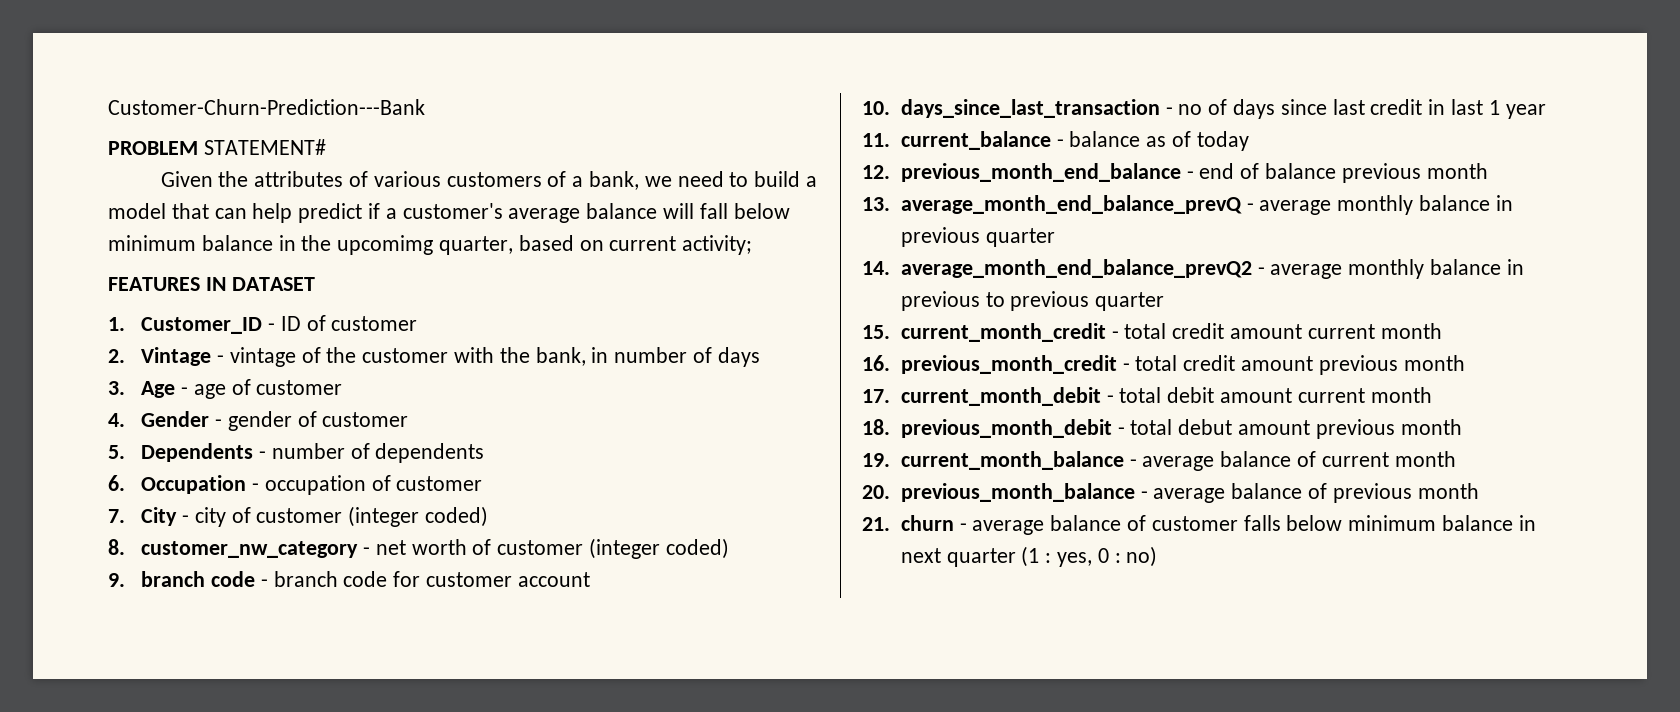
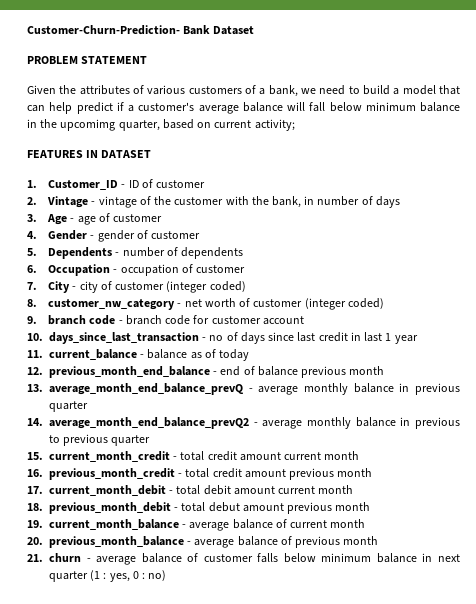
[108,99,425,115] Customer-Churn-Prediction---Bank -> [27,25,255,35] Customer-Churn-Prediction- Bank Dataset
[203,139,326,155] STATEMENT# -> [81,56,148,64] STATEMENT

